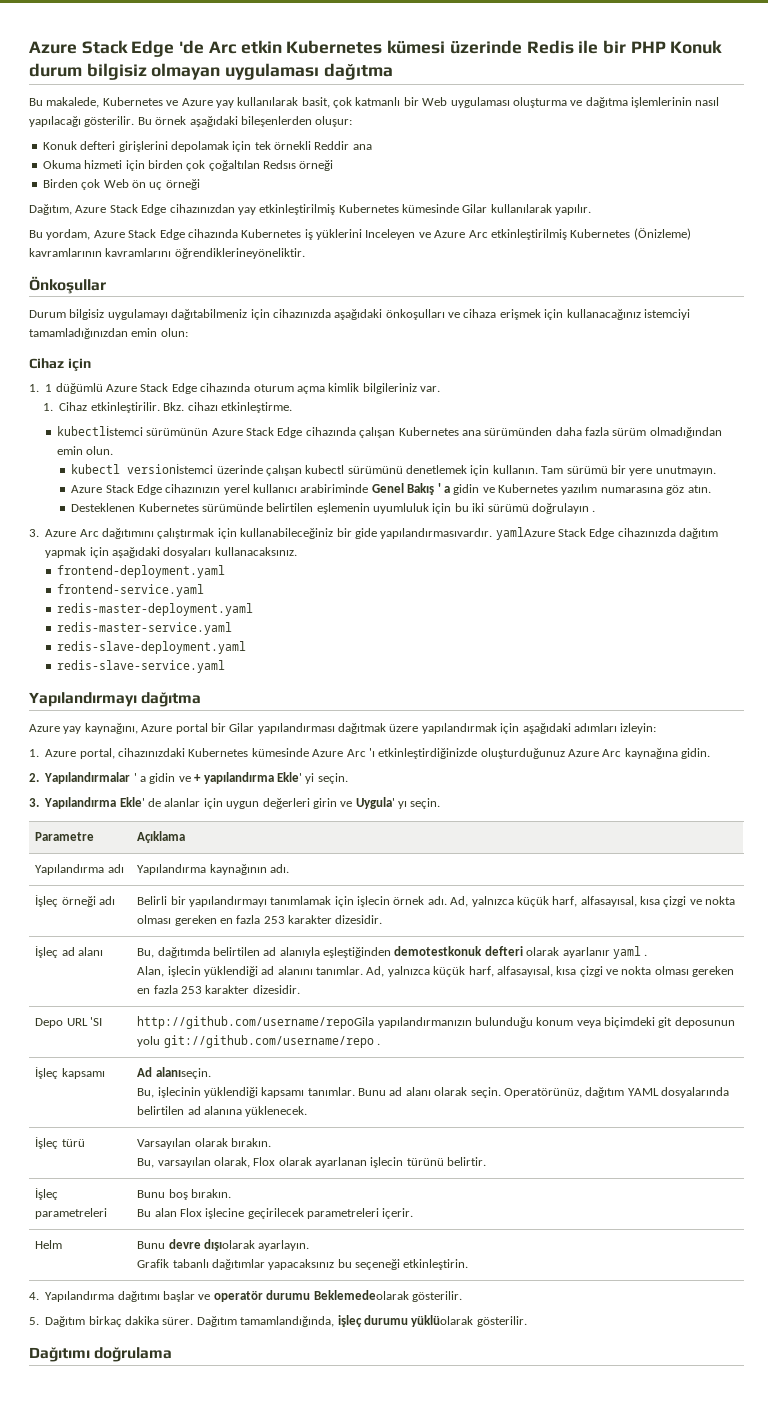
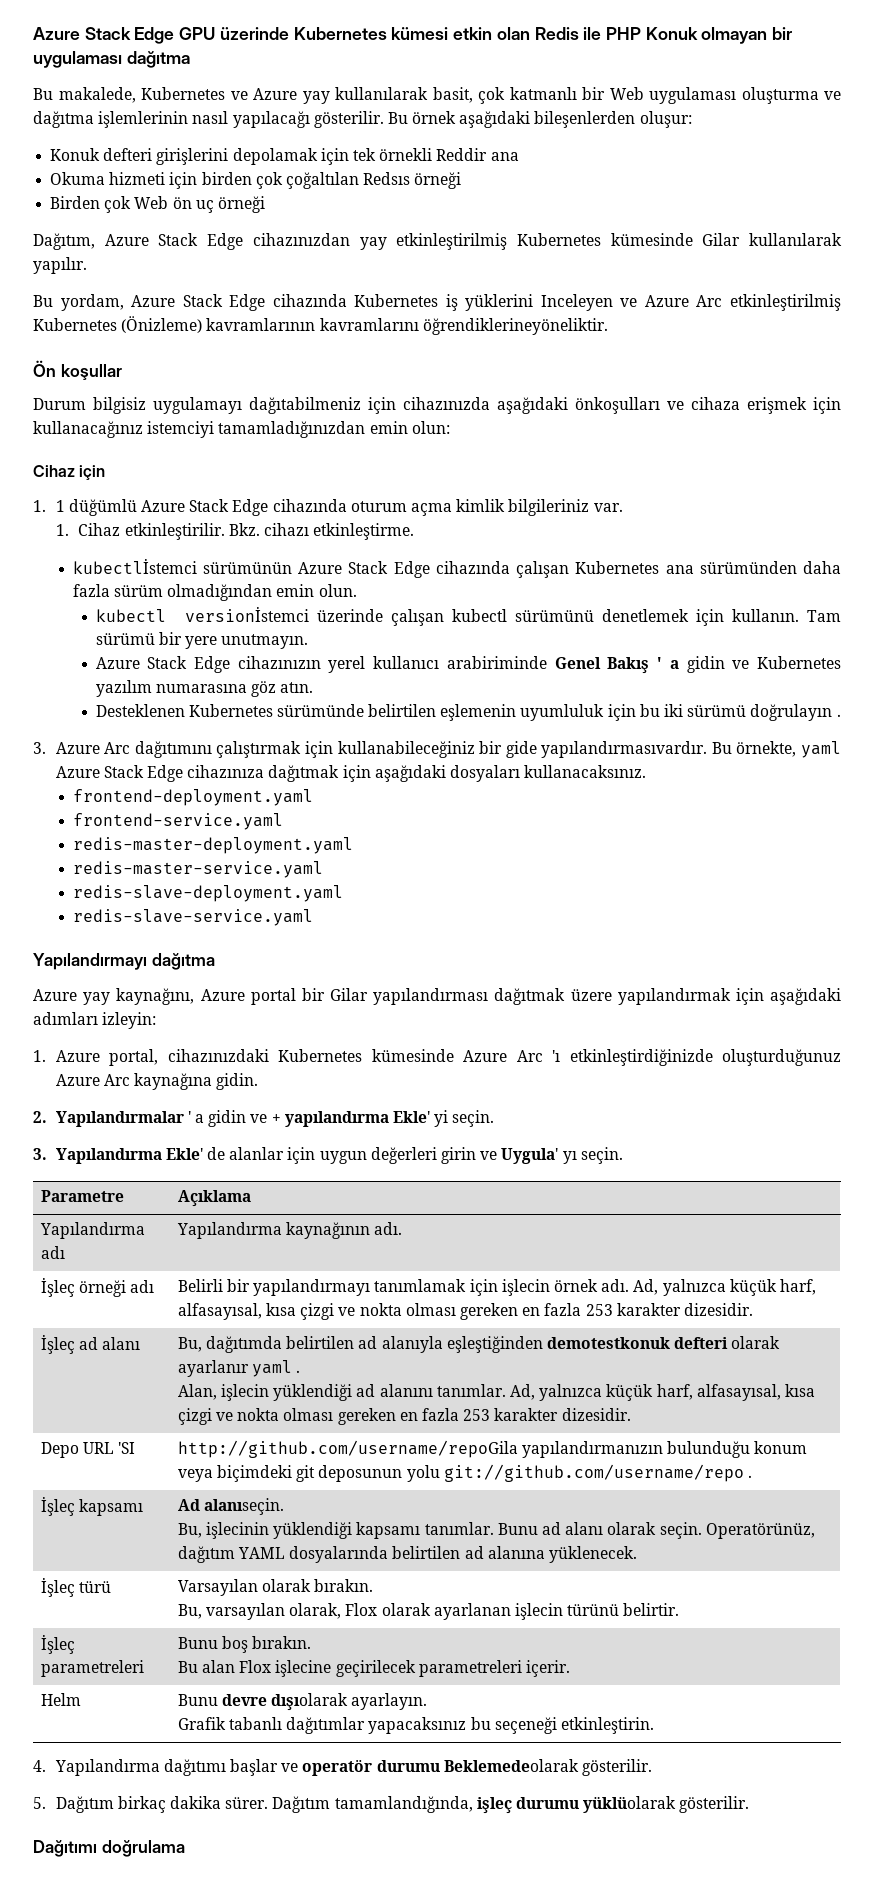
[29,40,522,57] Azure Stack Edge 'de Arc etkin Kubernetes kümesi üzerinde -> [33,27,530,44] Azure Stack Edge GPU üzerinde Kubernetes kümesi etkin olan
[602,40,626,54] bir -> (602, 33) none
[29,63,221,80] durum bilgisiz olmayan -> [701,27,793,44] olmayan bir
[29,276,106,294] Önkoşullar -> [33,360,122,380] Ön koşullar
[495,527,719,540] [45,547,87,558] yamlAzure Stack Edge cihazınızda dağıtım yapmak -> [711,741,841,758] [55,765,340,782] Bu örnekte, yaml Azure Stack Edge cihazınıza dağıtmak

